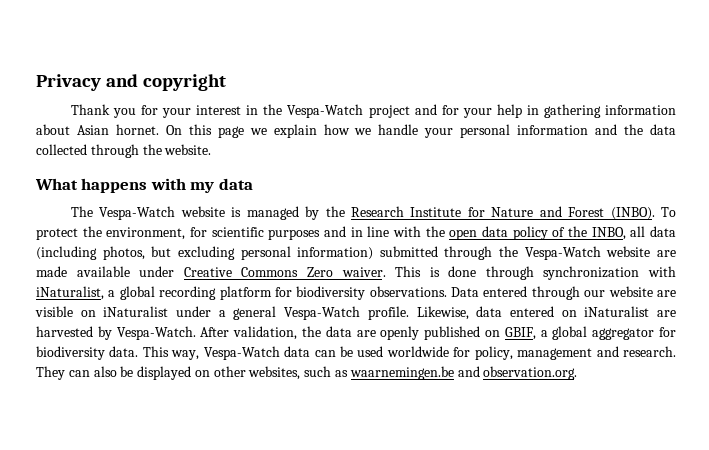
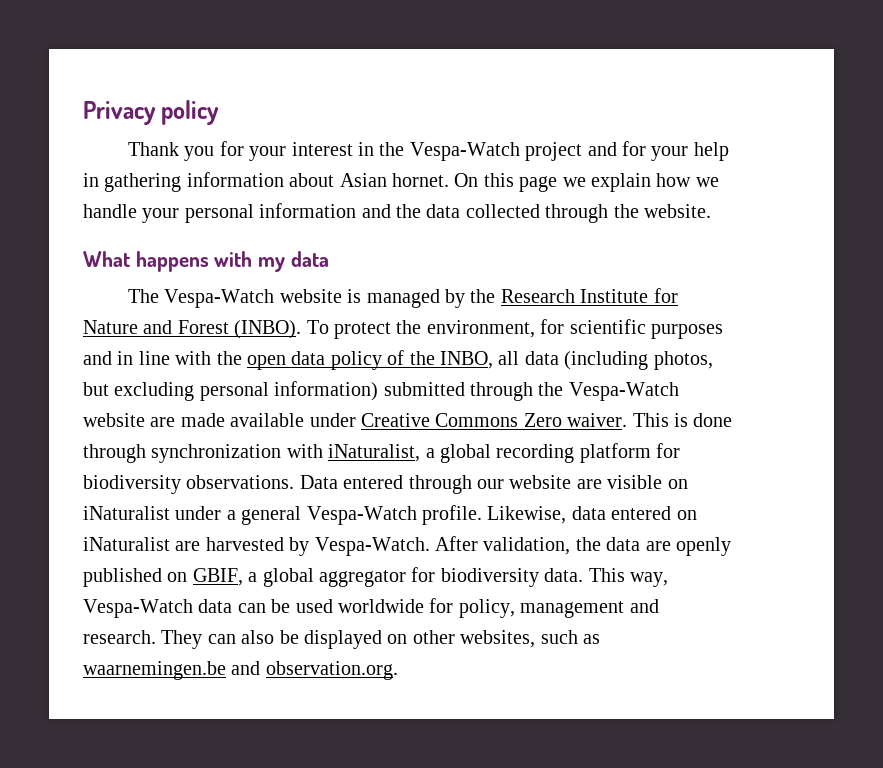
[106,74,227,91] and copyright -> [161,100,220,125] policy

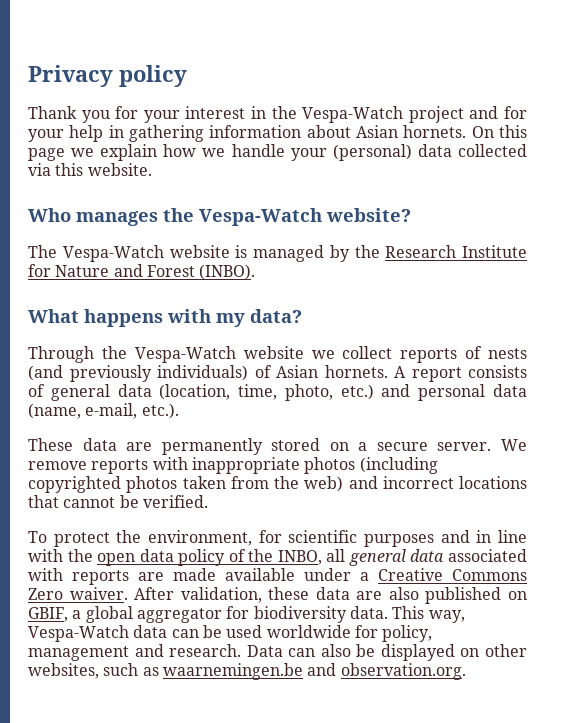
[392,173,449,187] hornet. -> [403,125,467,138] hornets.
[184,203,711,223] [83,251,329,272] personal information and the data collected through the website. // What happens with my data -> [332,144,527,161] [28,163,152,176] [28,208,411,226] (personal) data collected via this website. // Who manages the Vespa-Watch website?
(302, 329) none -> [28,309,302,327] [28,346,527,363] [28,365,527,382] [28,384,527,401] [28,403,179,419] [28,438,527,455] [28,457,438,474] [28,476,527,493] [28,495,208,508] // What happens with my data? // Through the Vespa-Watch website we collect reports of nests (and previously individuals) of Asian hornets. A report consists of general data (location, time, photo, etc.) and personal data (name, e-mail, etc.). // These data are permanently stored on a secure server. We remove reports with inappropriate photos (including copyrighted photos taken from the web) and incorrect locations that cannot be verified. //
[524,351,713,370] [83,381,679,401] [83,413,145,427] data (including photos, but excluding personal information) submitted through the Vespa-Watch website -> [348,549,528,566] [28,568,129,585] general data associated with reports
(356, 420) none -> [360,572,369,581] a
[632,413,733,427] [83,443,681,463] [83,475,688,494] [83,505,697,525] [83,537,430,556] This is done through synchronization with iNaturalist, a global recording platform for biodiversity observations. Data entered through our website are visible on iNaturalist under a general Vespa-Watch profile. Likewise, data entered on iNaturalist are harvested by Vespa-Watch. -> (128, 593) none
[575,537,731,556] the data are openly -> [268,587,419,600] these data are also
[161,630,203,649] They -> [246,645,283,657] Data

